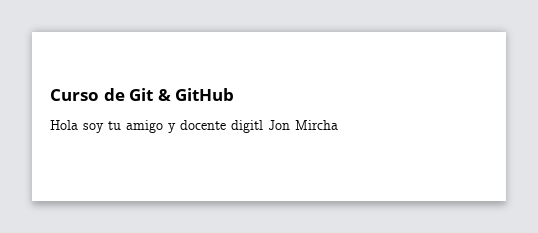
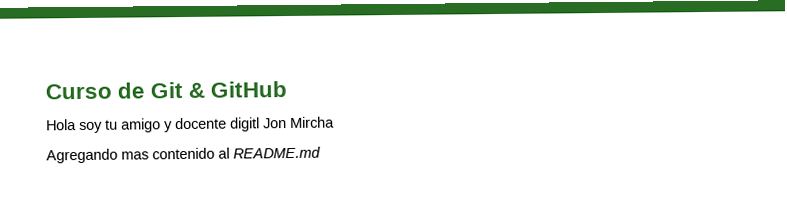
(338, 125) none -> [46,146,321,164] // Agregando mas contenido al README.md

